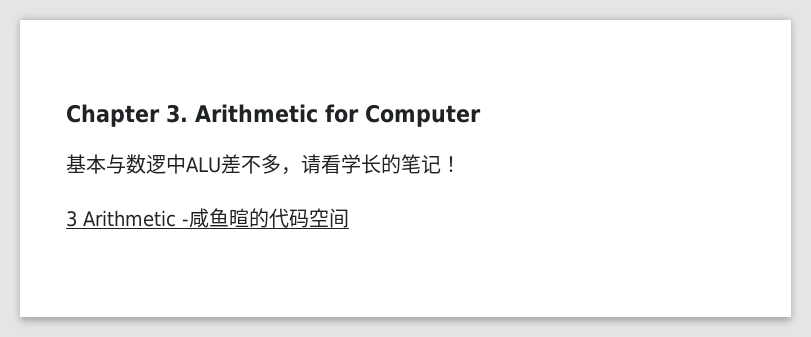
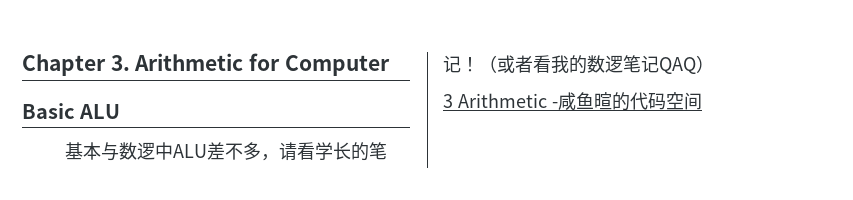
(481, 115) none -> [22,103,121,119] // Basic ALU
(461, 164) none -> [479,55,714,74] （或者看我的数逻笔记QAQ）

